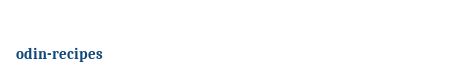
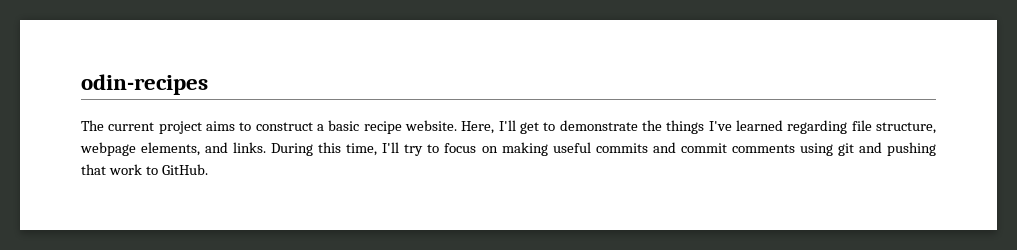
(103, 54) none -> [81,120,937,134] [80,142,936,156] [81,164,208,175] // The current project aims to construct a basic recipe website. Here, I'll get to demonstrate the things I've learned regarding file structure, webpage elements, and links. During this time, I'll try to focus on making useful commits and commit comments using git and pushing that work to GitHub.

